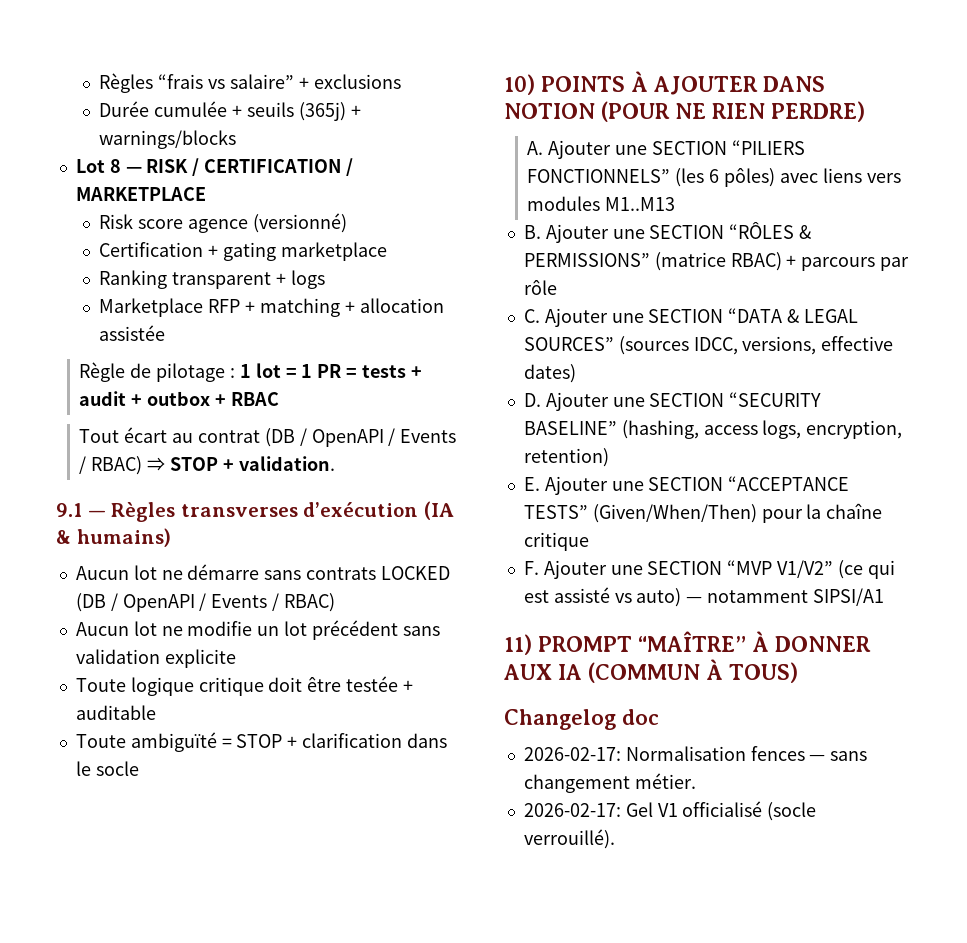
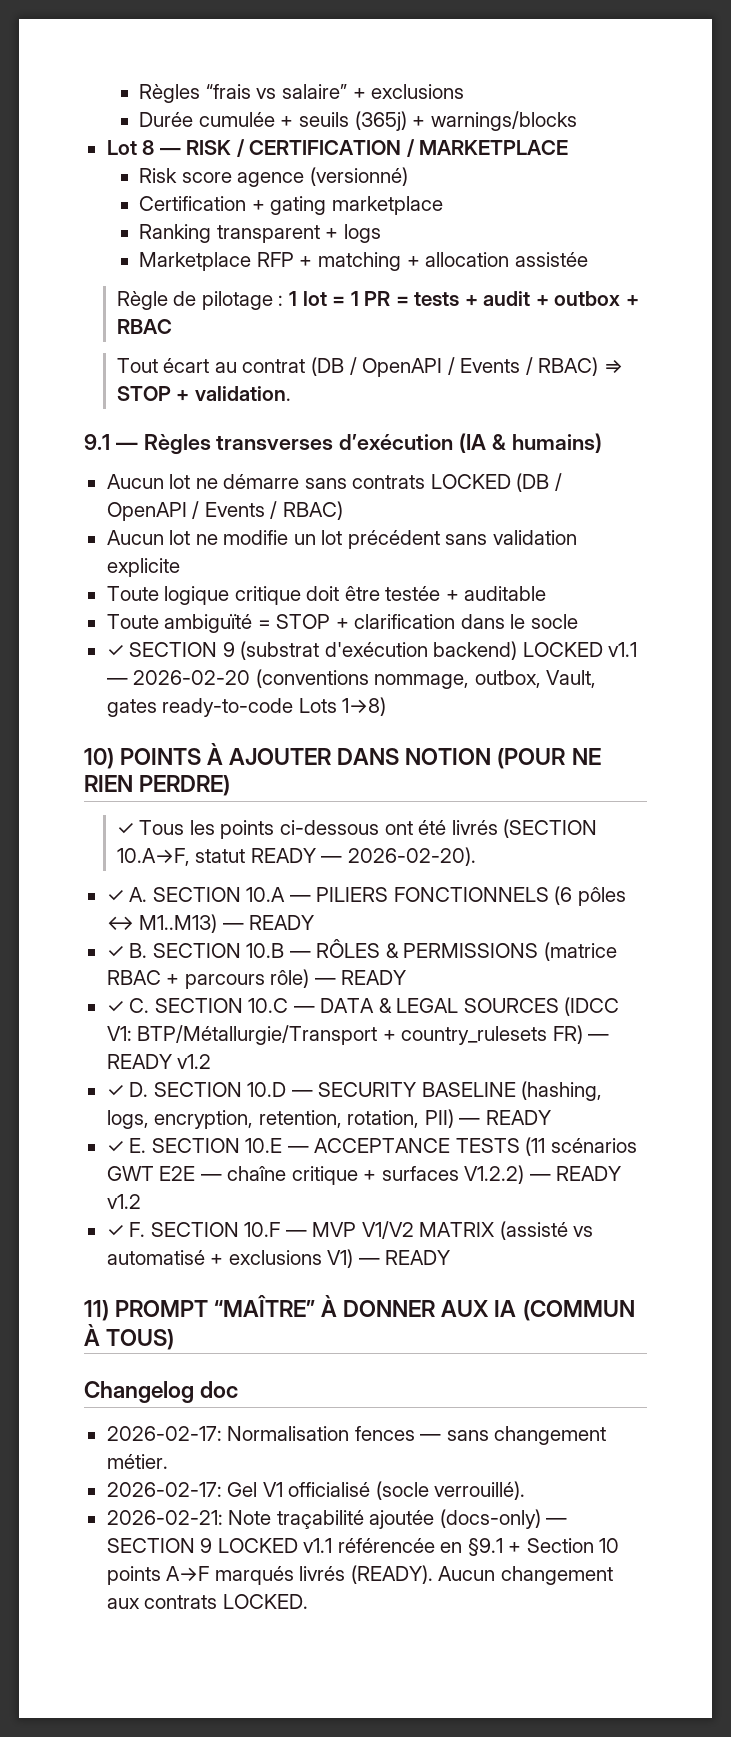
(139, 768) none -> [106,641,638,660] [106,669,597,689] [106,697,387,717] // ✓ SECTION 9 (substrat d'exécution backend) LOCKED v1.1 — 2026-02-20 (conventions nommage, outbox, Vault, gates ready-to-code Lots 1→8)
[527,140,805,159] [527,168,901,187] [527,196,676,211] [523,222,812,243] [523,252,910,271] [523,280,557,295] [523,308,858,327] [523,336,894,355] [523,364,576,383] [523,392,822,411] [523,420,903,439] [523,448,609,467] [523,476,850,495] [523,503,883,523] [523,532,589,551] [523,560,895,579] [523,587,884,607] A. Ajouter une SECTION “PILIERS FONCTIONNELS” (les 6 pôles) avec liens vers modules M1..M13 // B. Ajouter une SECTION “RÔLES & PERMISSIONS” (matrice RBAC) + parcours par rôle // C. Ajouter une SECTION “DATA & LEGAL SOURCES” (sources IDCC, versions, effective dates) // D. Ajouter une SECTION “SECURITY BASELINE” (hashing, access logs, encryption, retention) // E. Ajouter une SECTION “ACCEPTANCE TESTS” (Given/When/Then) pour la chaîne critique // F. Ajouter une SECTION “MVP V1/V2” (ce qui est assisté vs auto) — notamment SIPSI/A1 -> [116,819,598,839] [116,847,477,866] [106,886,626,906] [106,914,315,933] [106,939,617,961] [106,969,407,989] [106,997,620,1016] [106,1025,610,1045] [106,1054,212,1069] [106,1081,603,1101] [106,1109,551,1129] [106,1137,637,1156] [106,1165,622,1185] [106,1194,141,1209] [106,1221,594,1240] [106,1249,451,1268] ✓ Tous les points ci-dessous ont été livrés (SECTION 10.A→F, statut READY — 2026-02-20). // ✓ A. SECTION 10.A — PILIERS FONCTIONNELS (6 pôles ↔ M1..M13) — READY // ✓ B. SECTION 10.B — RÔLES & PERMISSIONS (matrice RBAC + parcours rôle) — READY // ✓ C. SECTION 10.C — DATA & LEGAL SOURCES (IDCC V1: BTP/Métallurgie/Transport + country_rulesets FR) — READY v1.2 // ✓ D. SECTION 10.D — SECURITY BASELINE (hashing, logs, encryption, retention, rotation, PII) — READY // ✓ E. SECTION 10.E — ACCEPTANCE TESTS (11 scénarios GWT E2E — chaîne critique + surfaces V1.2.2) — READY v1.2 // ✓ F. SECTION 10.F — MVP V1/V2 MATRIX (assisté vs automatisé + exclusions V1) — READY
(615, 839) none -> [106,1509,568,1529] [106,1538,620,1556] [106,1565,613,1585] [106,1594,308,1609] // 2026-02-21: Note traçabilité ajoutée (docs-only) — SECTION 9 LOCKED v1.1 référencée en §9.1 + Section 10 points A→F marqués livrés (READY). Aucun changement aux contrats LOCKED.

